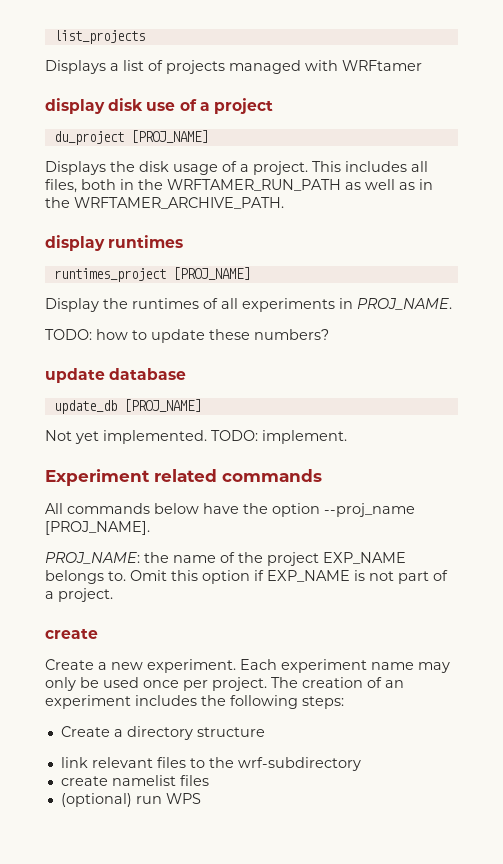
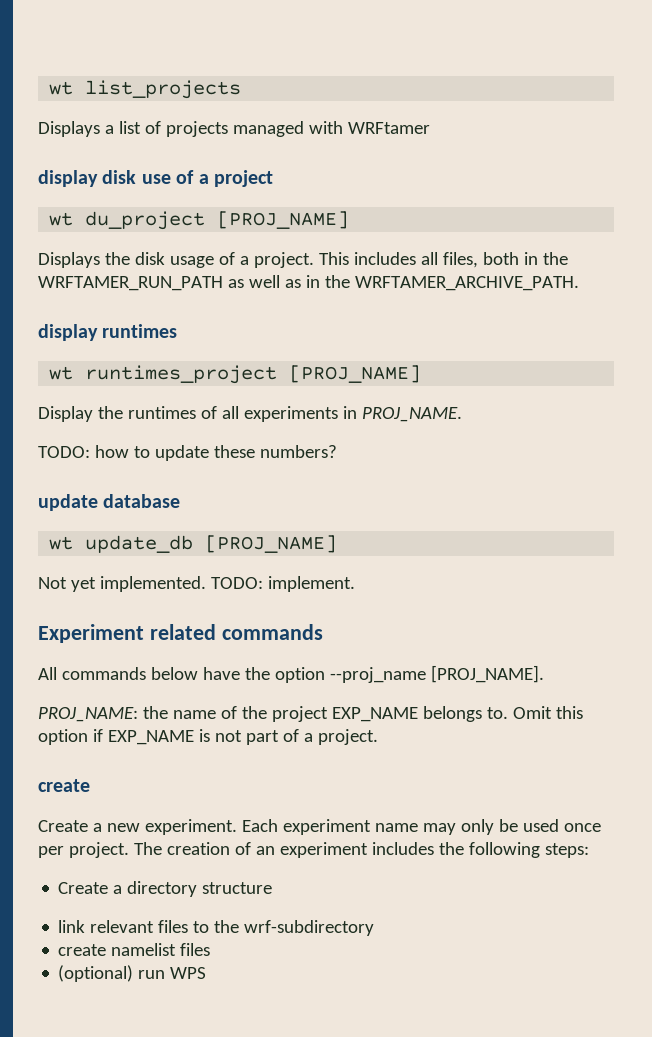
(53, 37) none -> [49,81,74,95] wt
(273, 106) none -> [49,212,74,226] wt
(184, 241) none -> [49,366,74,380] wt
(187, 374) none -> [49,536,74,550] wt

